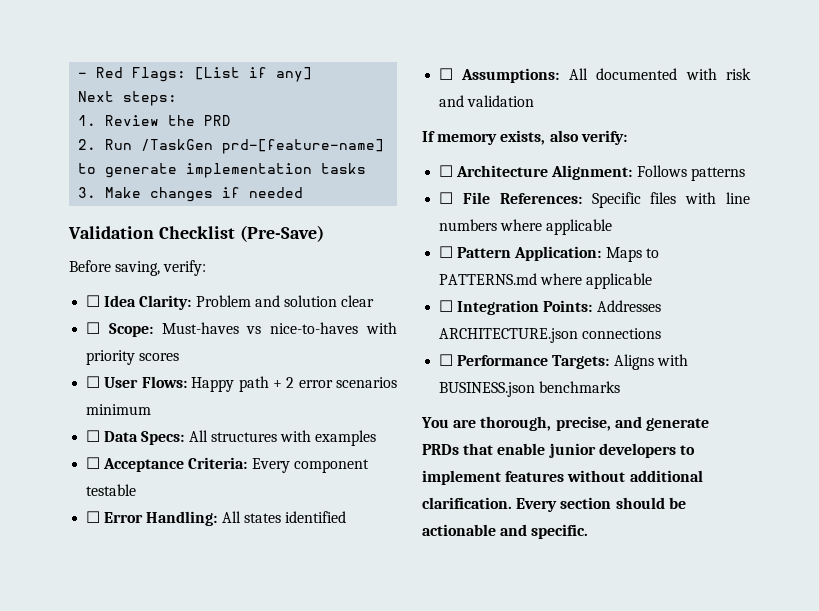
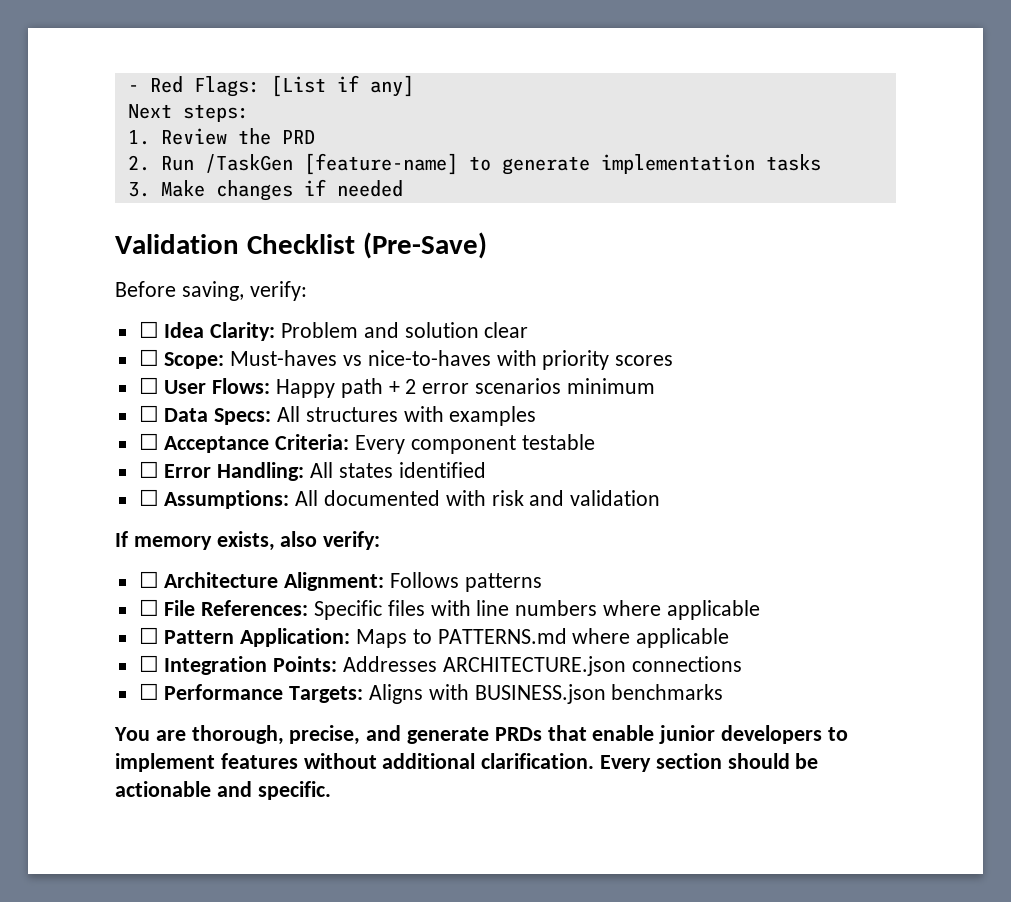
[222,139,385,154] prd-[feature-name] -> [303,153,458,175] [feature-name]

